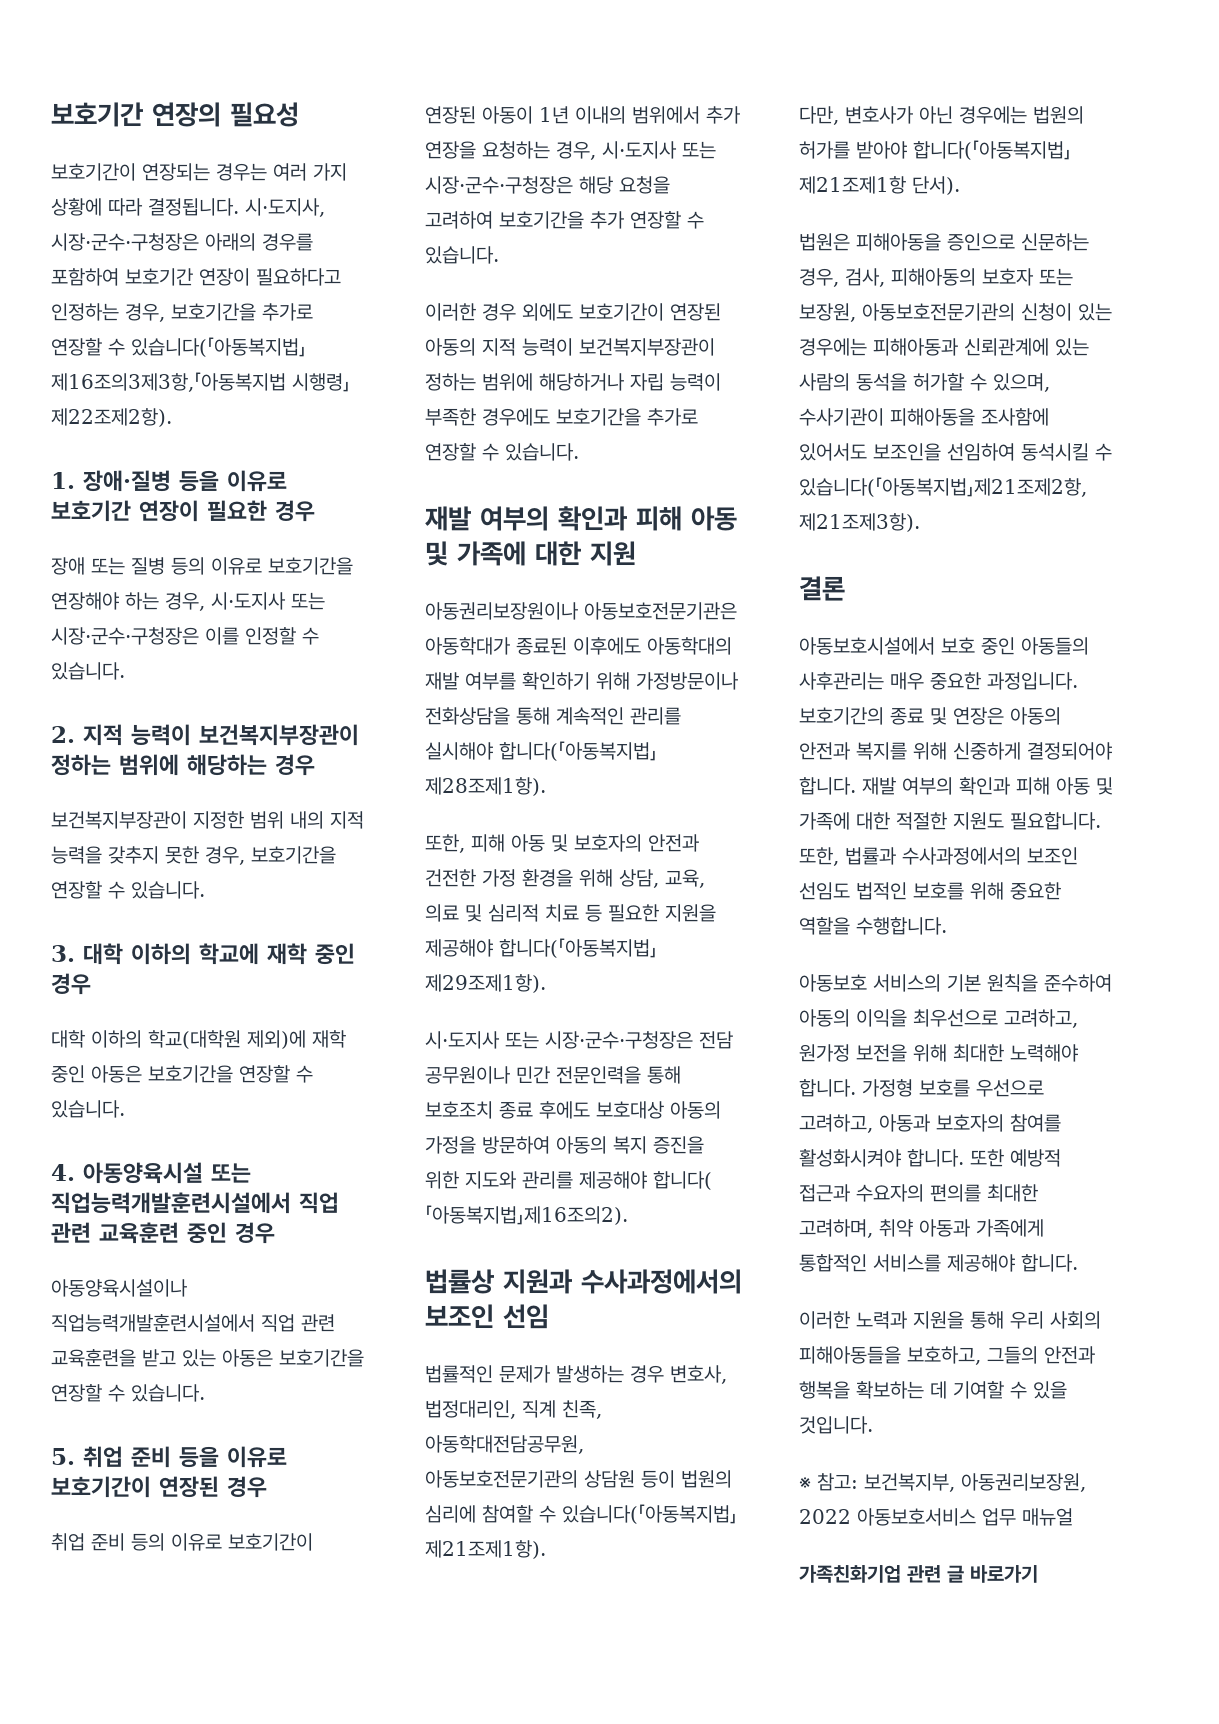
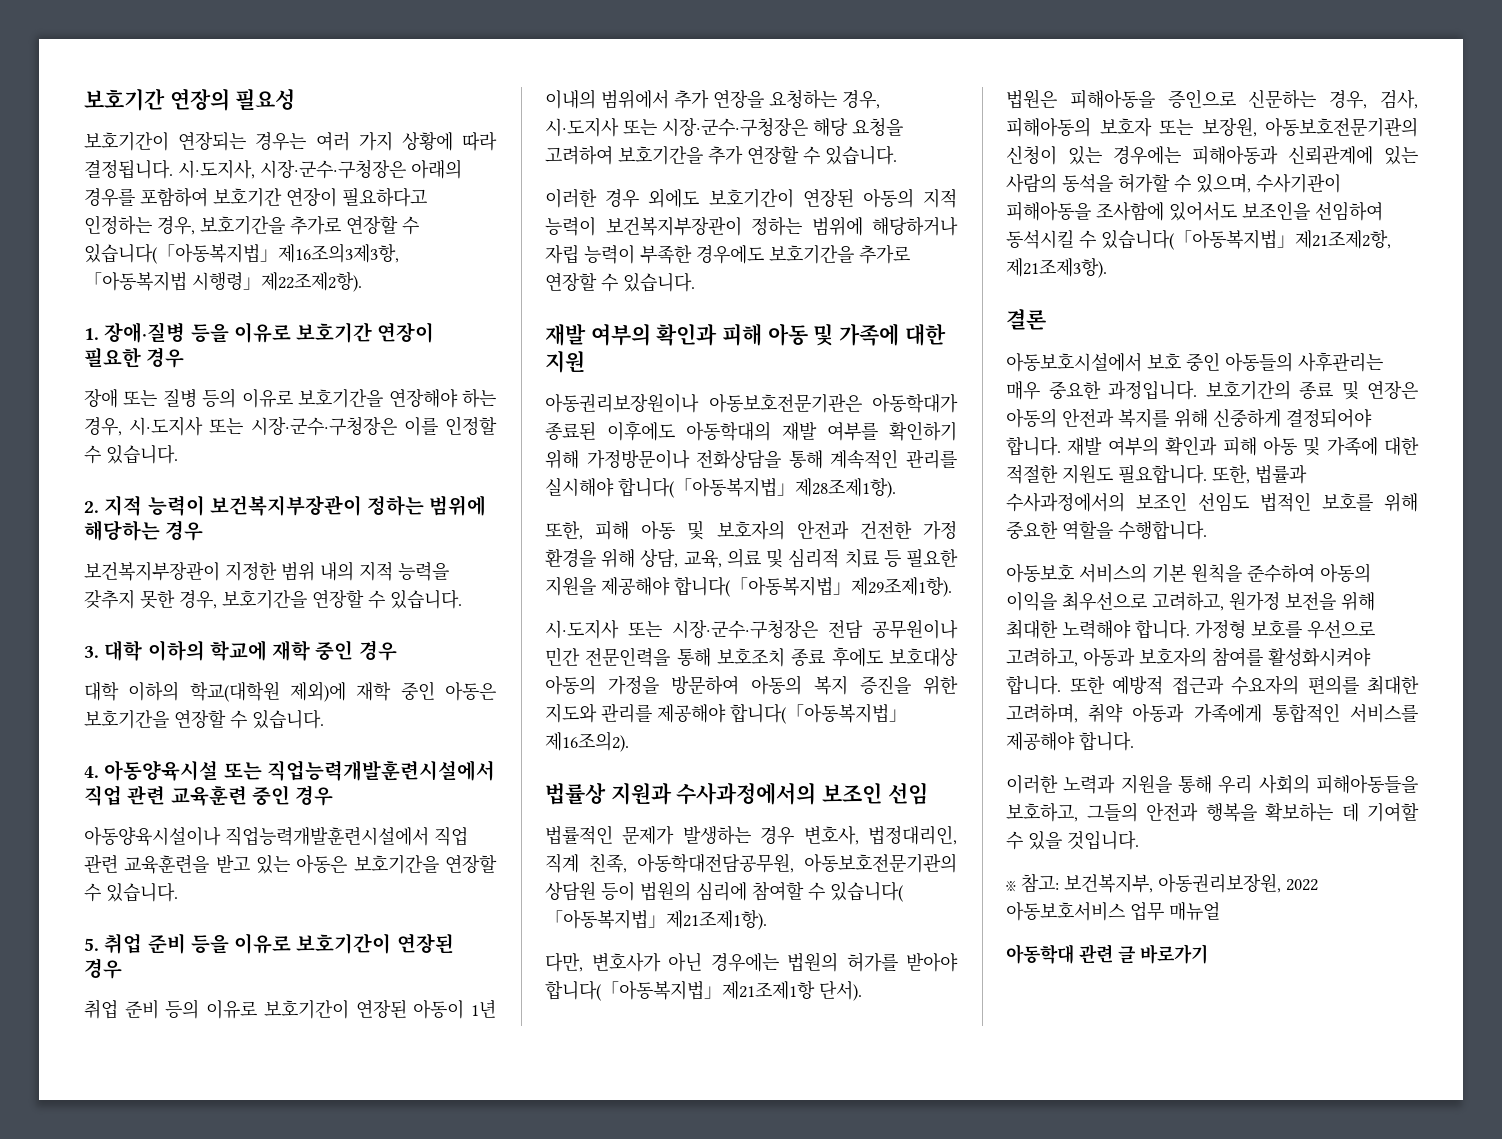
[799,1565,901,1583] 가족친화기업 -> [1006,944,1074,964] 아동학대

